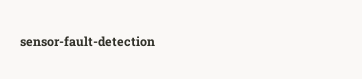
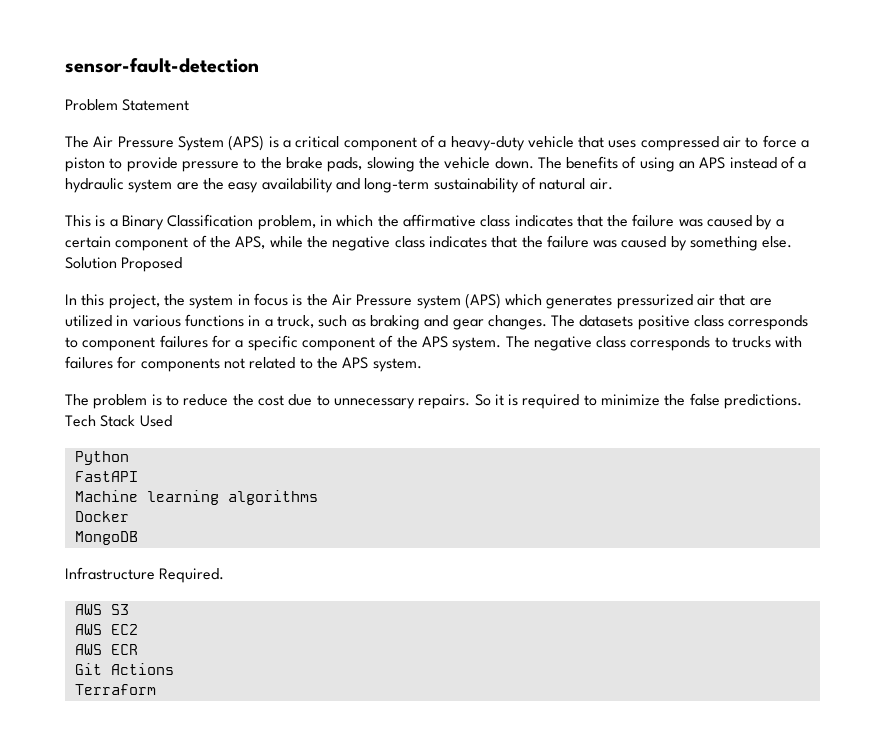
(155, 41) none -> [65,99,190,111] [65,135,810,151] [65,156,807,172] [65,177,613,193] [65,214,784,230] [65,235,793,251] [65,257,183,272] [65,293,772,309] [65,314,809,330] [65,335,803,351] [65,356,422,372] [65,393,803,409] [65,415,172,427] [74,451,129,465] [74,471,138,482] [74,490,318,505] [74,511,129,522] [74,531,138,545] [65,567,225,583] [74,604,129,615] [74,624,138,635] [74,644,138,655] [74,663,174,675] [74,684,156,695] // Problem Statement // The Air Pressure System (APS) is a critical component of a heavy-duty vehicle that uses compressed air to force a piston to provide pressure to the brake pads, slowing the vehicle down. The benefits of using an APS instead of a hydraulic system are the easy availability and long-term sustainability of natural air. // This is a Binary Classification problem, in which the affirmative class indicates that the failure was caused by a certain component of the APS, while the negative class indicates that the failure was caused by something else. Solution Proposed // In this project, the system in focus is the Air Pressure system (APS) which generates pressurized air that are utilized in various functions in a truck, such as braking and gear changes. The datasets positive class corresponds to component failures for a specific component of the APS system. The negative class corresponds to trucks with failures for components not related to the APS system. // The problem is to reduce the cost due to unnecessary repairs. So it is required to minimize the false predictions. Tech Stack Used // Python // FastAPI // Machine learning algorithms // Docker // MongoDB // Infrastructure Required. // AWS S3 // AWS EC2 // AWS ECR // Git Actions // Terraform

